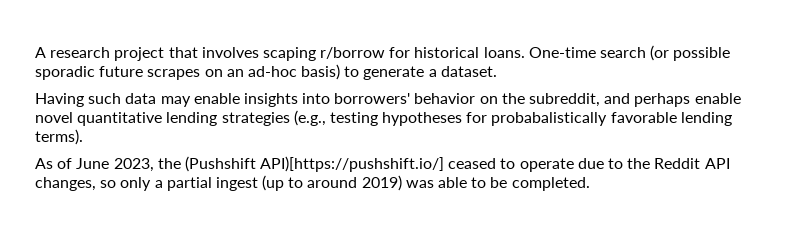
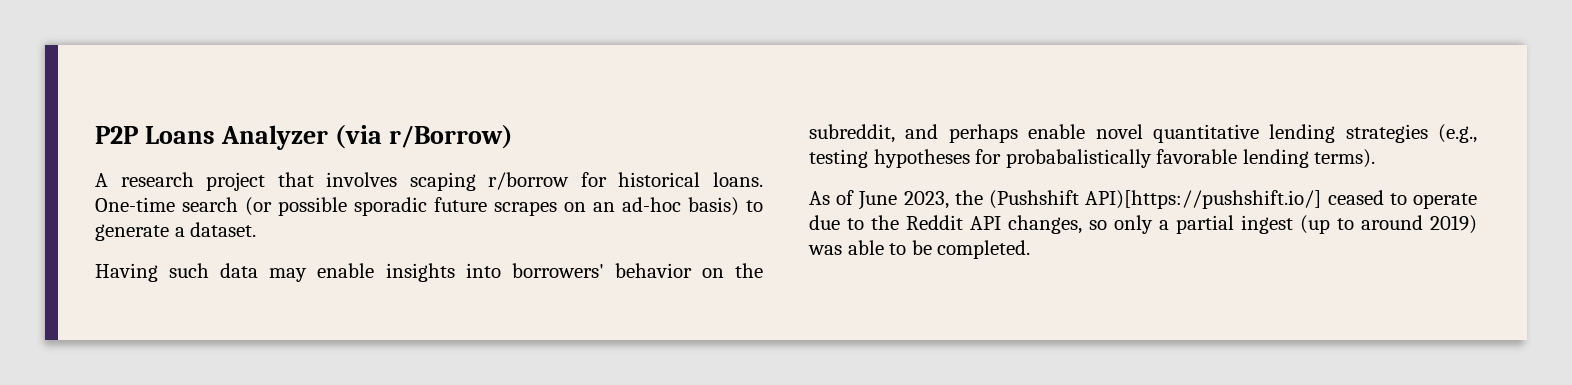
(35, 52) none -> [95,125,514,150] P2P Loans Analyzer (via r/Borrow) //

